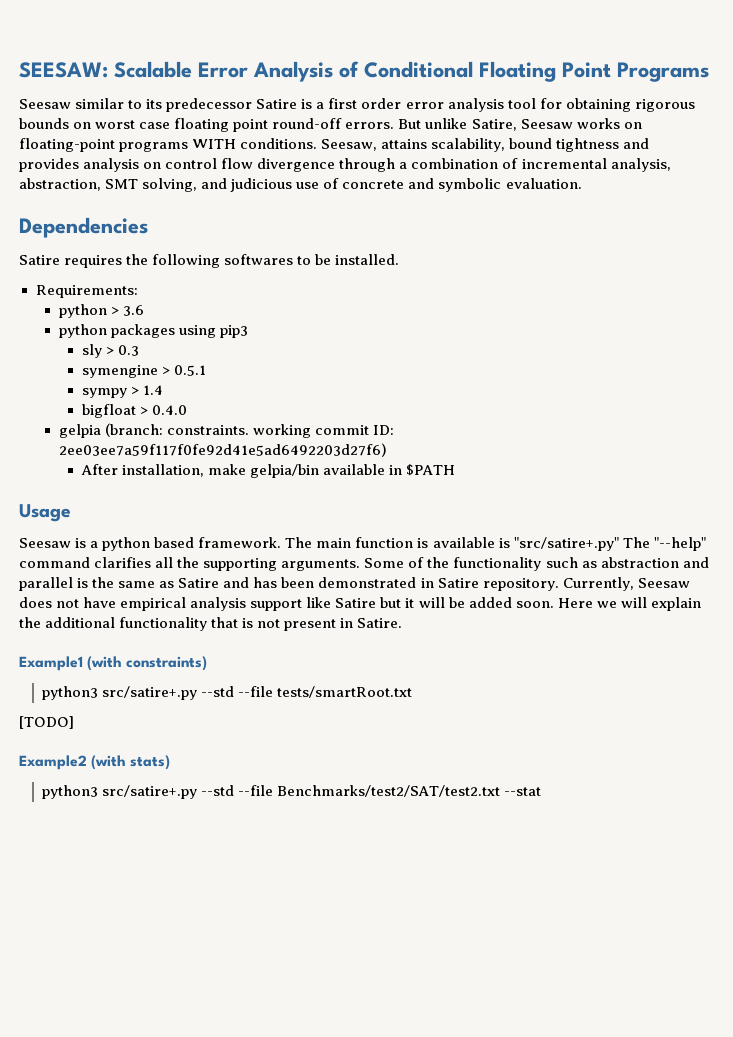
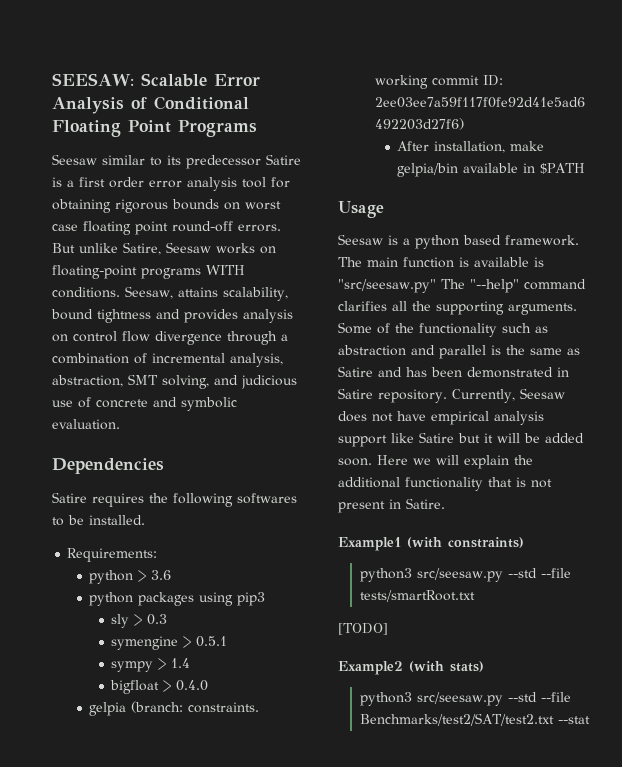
[513,537,619,551] "src/satire+.py" -> [338,279,436,293] "src/seesaw.py"
[102,686,198,700] src/satire+.py -> [416,568,503,582] src/seesaw.py
[102,785,198,799] src/satire+.py -> [416,692,503,706] src/seesaw.py

